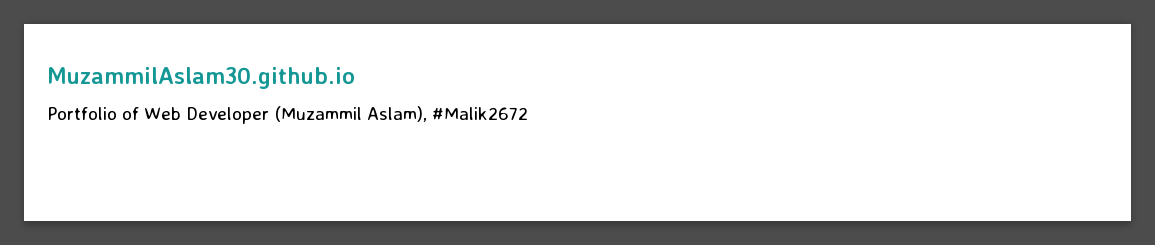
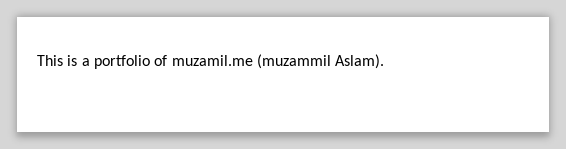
[47,67,355,89] [47,106,528,124] MuzammilAslam30.github.io // Portfolio of Web Developer (Muzammil Aslam), #Malik2672 -> [37,54,385,69] This is a portfolio of muzamil.me (muzammil Aslam).

